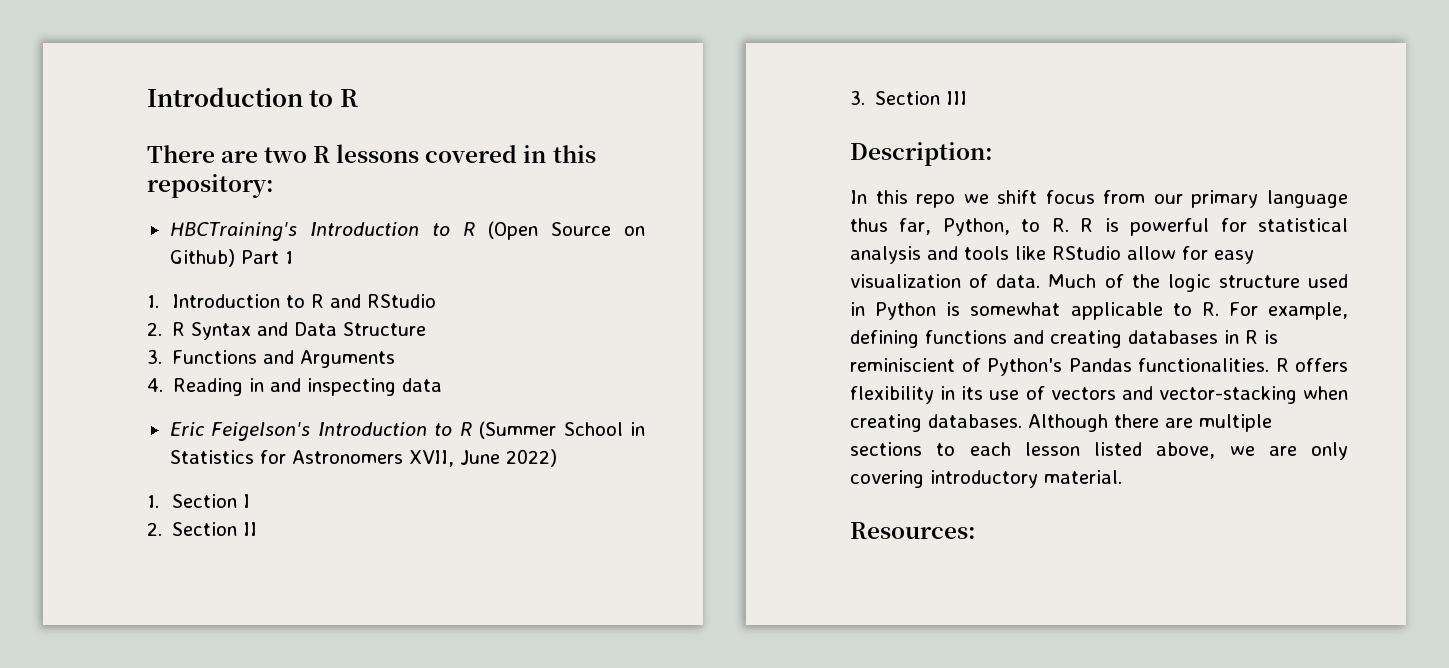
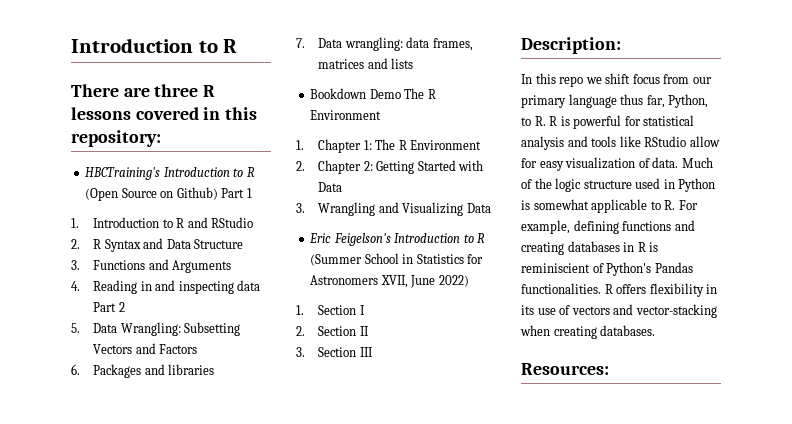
[264,147,308,163] two -> [154,84,199,97] three
(443, 385) none -> [93,302,125,312] [71,322,241,336] [93,343,198,354] [71,364,215,378] [296,37,473,51] [318,58,414,69] [310,88,436,99] [310,110,382,120] [296,139,482,153] [296,160,484,174] [318,182,343,192] [296,202,491,216] Part 2 // 5. Data Wrangling: Subsetting Vectors and Factors // 6. Packages and libraries // 7. Data wrangling: data frames, matrices and lists // Bookdown Demo The R Environment // 1. Chapter 1: The R Environment // 2. Chapter 2: Getting Started with Data // 3. Wrangling and Visualizing Data
[1028,414,1272,432] [850,442,1348,460] [850,470,1122,488] Although there are multiple sections to each lesson listed above, we are only covering introductory material. -> (656, 330) none

